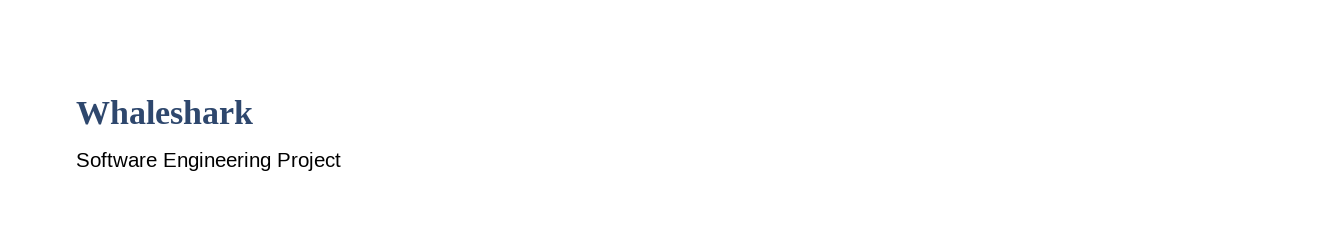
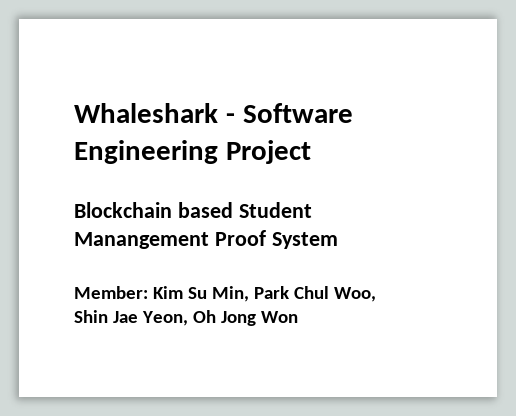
(253, 112) // -> [225,113,235,123] -
(341, 161) none -> [74,202,312,218] [74,230,338,249] [74,286,376,302] [74,310,298,326] // Blockchain based Student Manangement Proof System // Member: Kim Su Min, Park Chul Woo, Shin Jae Yeon, Oh Jong Won

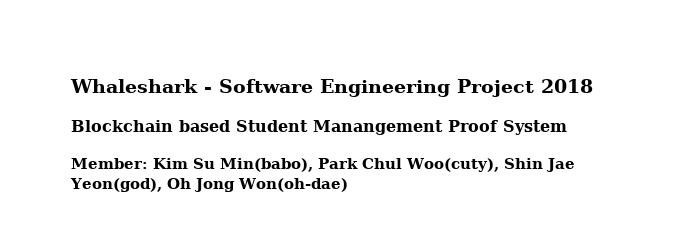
(311, 152) none -> [541,79,593,93] 2018
[211,286,249,302] Min, -> [220,158,313,172] Min(babo),
[333,287,376,302] Woo, -> [406,158,499,172] Woo(cuty),
[141,311,188,326] Yeon, -> [70,178,162,192] Yeon(god),
[260,311,298,323] Won -> [237,178,348,192] Won(oh-dae)

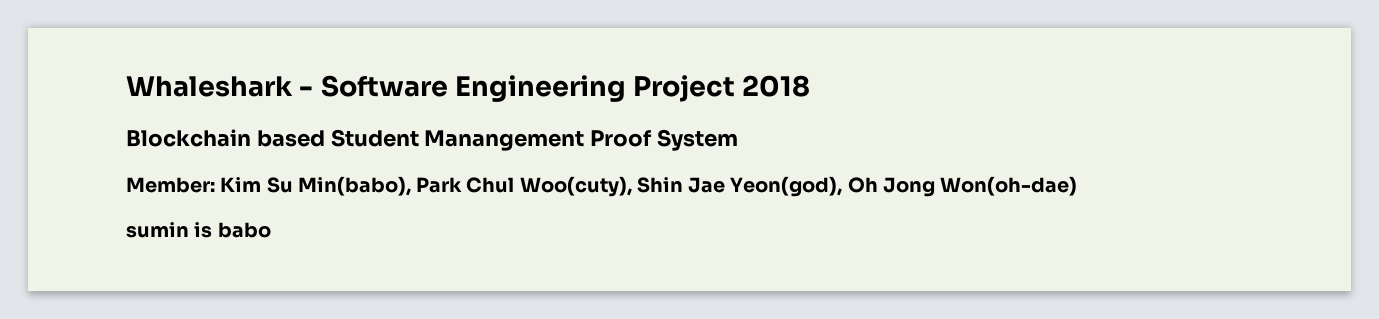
(348, 185) none -> [126,222,271,238] // sumin is babo

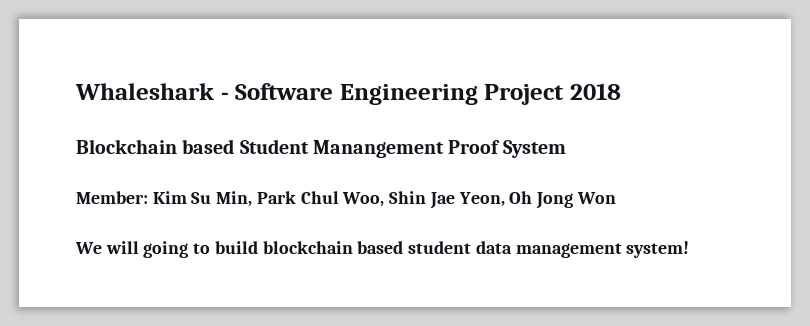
[297,176,411,196] Min(babo), -> [216,191,253,207] Min,
[519,176,632,197] Woo(cuty), -> [342,192,385,207] Woo,
[730,176,843,197] Yeon(god), -> [458,192,505,207] Yeon,
[940,176,1078,196] [126,222,271,238] Won(oh-dae) // sumin is babo -> [576,192,616,204] [75,241,690,258] Won // We will going to build blockchain based student data management system!

